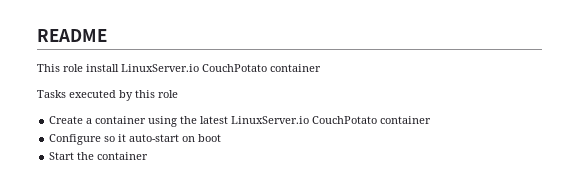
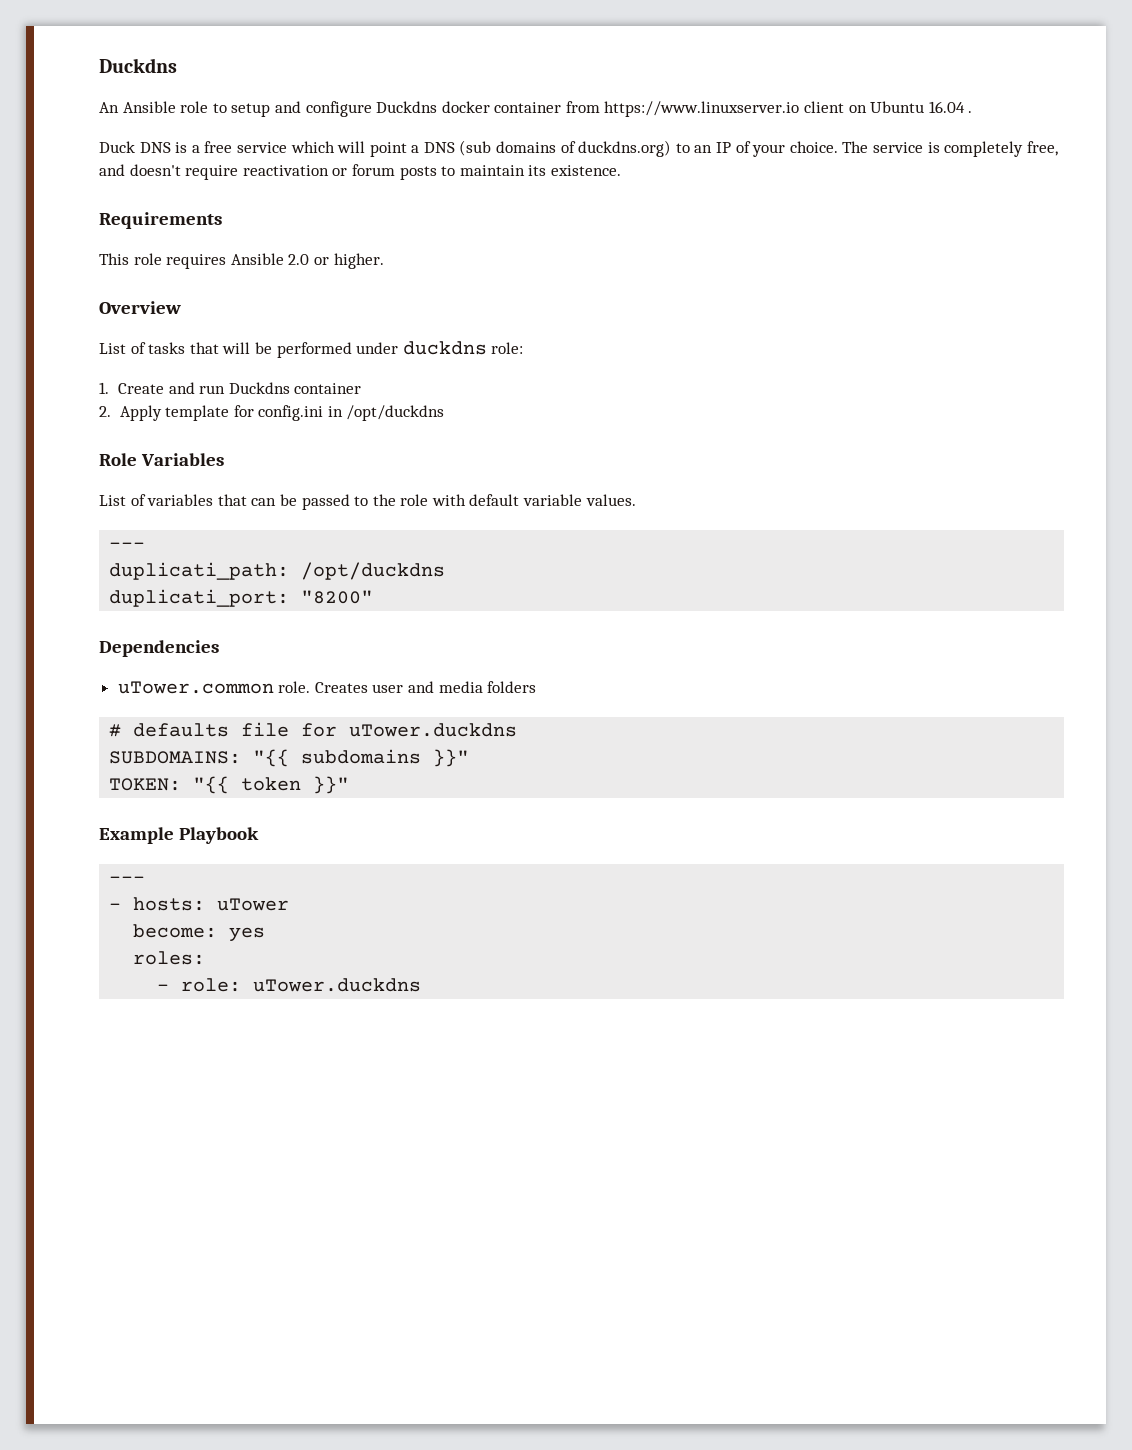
[37,29,107,42] [37,64,321,72] [37,90,178,101] [49,116,432,127] [49,134,222,145] [49,152,149,160] README // This role install LinuxServer.io CouchPotato container // Tasks executed by this role // Create a container using the latest LinuxServer.io CouchPotato container // Configure so it auto-start on boot // Start the container -> [99,58,177,73] [99,101,973,117] [99,140,1058,157] [99,164,621,180] [99,212,222,229] [99,253,384,269] [99,301,181,314] [99,341,524,358] [99,382,362,394] [99,405,445,421] [99,453,224,466] [99,494,636,510] [109,542,146,549] [109,562,446,580] [109,589,374,607] [99,640,219,657] [117,681,537,694] [109,722,518,737] [109,749,470,767] [109,776,350,794] [99,827,259,844] [109,876,146,883] [109,897,290,911] [133,924,266,942] [133,951,206,965] [157,978,422,992] Duckdns // An Ansible role to setup and configure Duckdns docker container from https://www.linuxserver.io client on Ubuntu 16.04 . // Duck DNS is a free service which will point a DNS (sub domains of duckdns.org) to an IP of your choice. The service is completely free, and doesn't require reactivation or forum posts to maintain its existence. // Requirements // This role requires Ansible 2.0 or higher. // Overview // List of tasks that will be performed under duckdns role: // 1. Create and run Duckdns container // 2. Apply template for config.ini in /opt/duckdns // Role Variables // List of variables that can be passed to the role with default variable values. // --- // duplicati_path: /opt/duckdns // duplicati_port: "8200" // Dependencies // uTower.common role. Creates user and media folders // # defaults file for uTower.duckdns // SUBDOMAINS: "{{ subdomains }}" // TOKEN: "{{ token }}" // Example Playbook // --- // - hosts: uTower // become: yes // roles: // - role: uTower.duckdns

